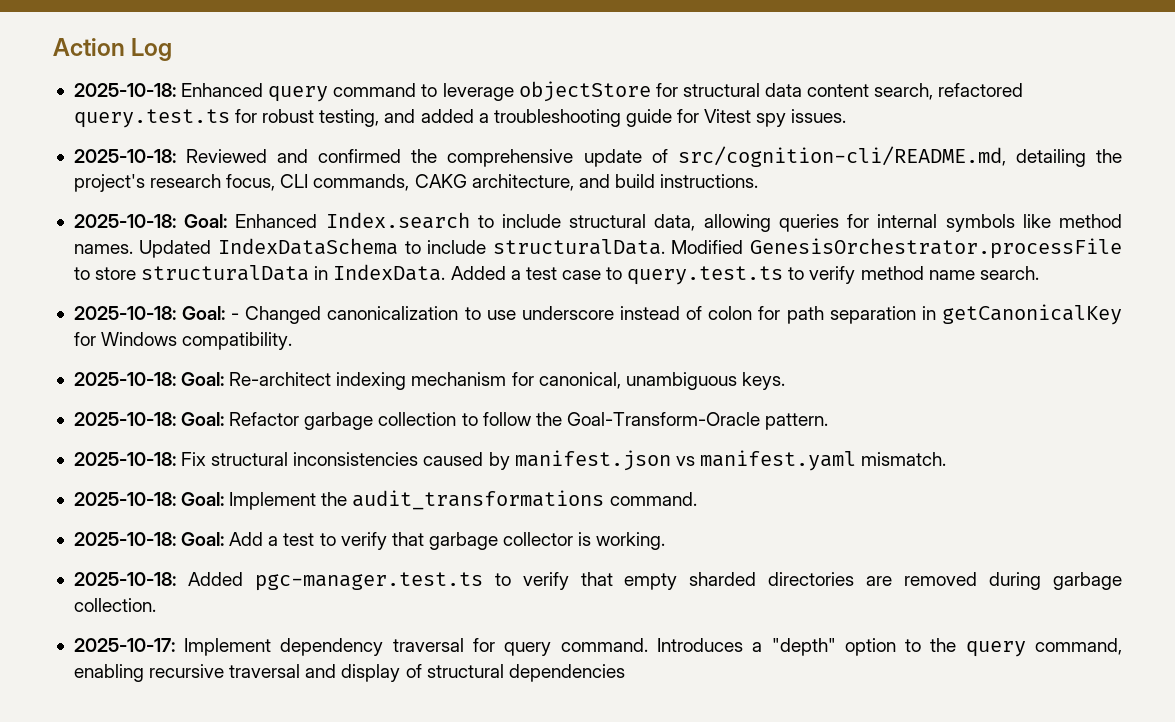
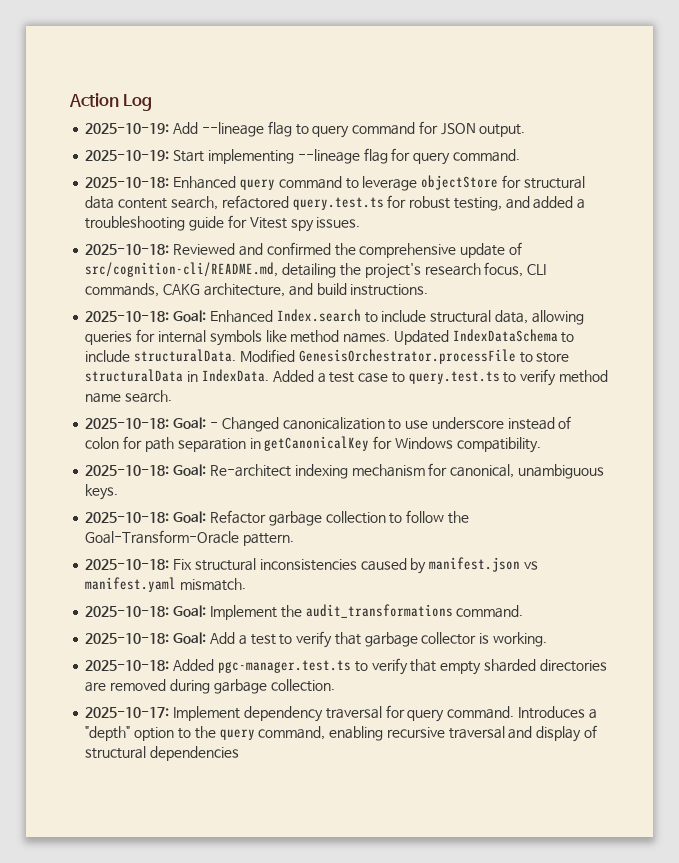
(173, 49) none -> [85,121,526,138] [85,148,520,165] // 2025-10-19: Add --lineage flag to query command for JSON output. // 2025-10-19: Start implementing --lineage flag for query command.

